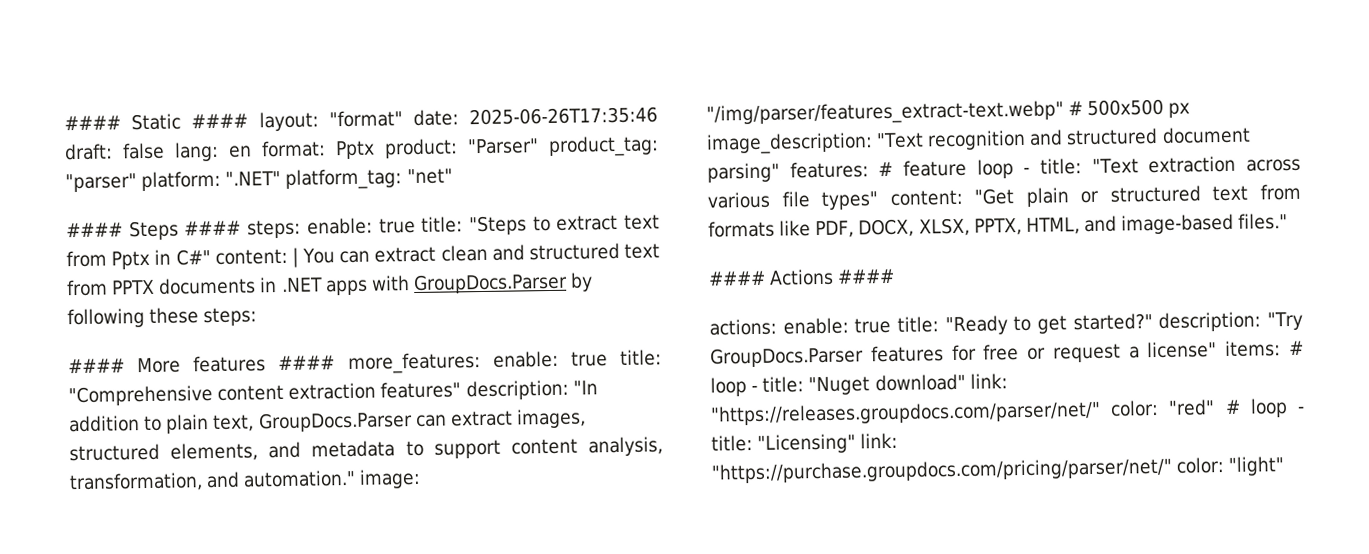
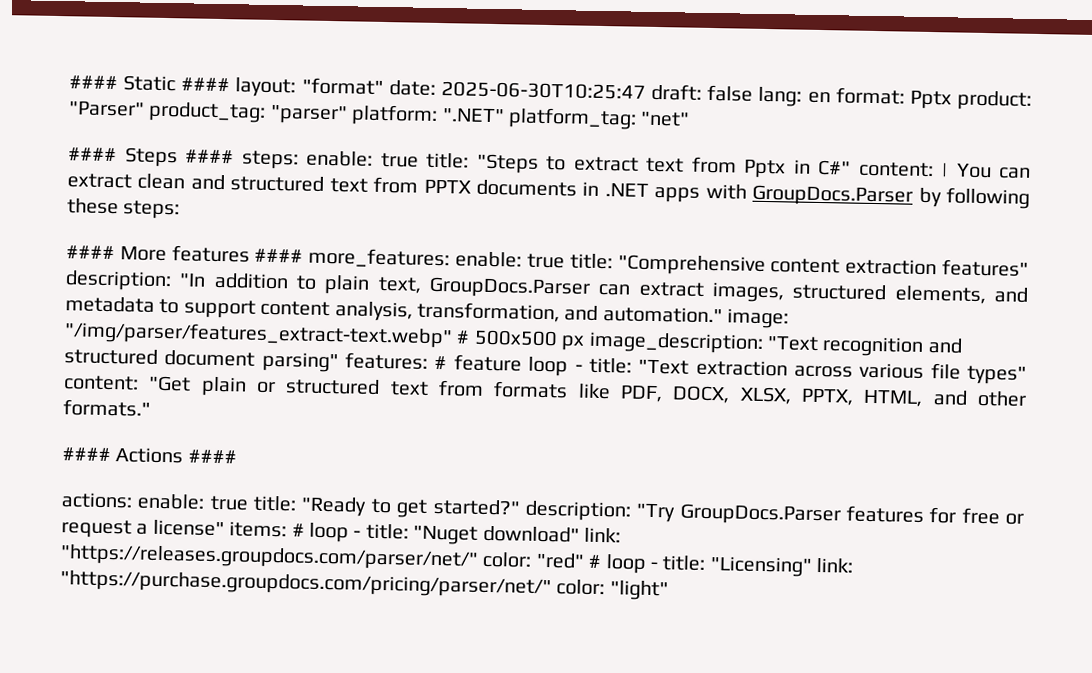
[469,106,658,126] 2025-06-26T17:35:46 -> [440,81,646,100] 2025-06-30T10:25:47
[1121,213,1289,235] image-based files." -> [977,390,1028,407] [63,399,151,417] other formats."

